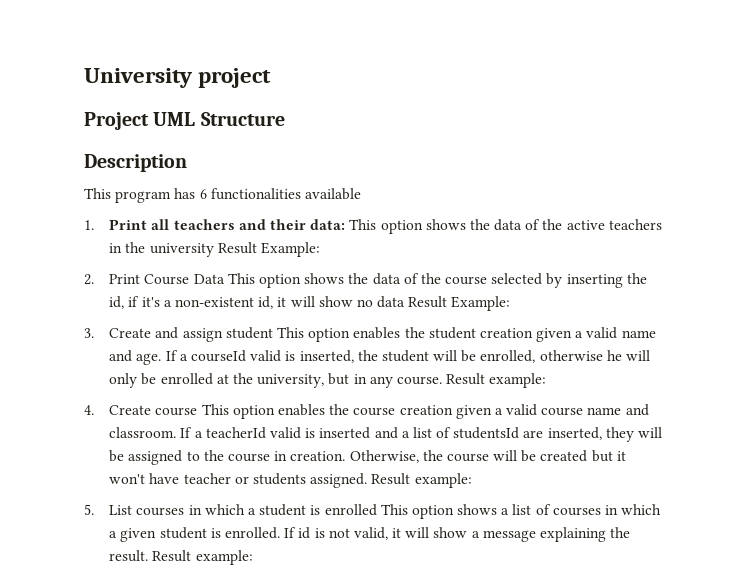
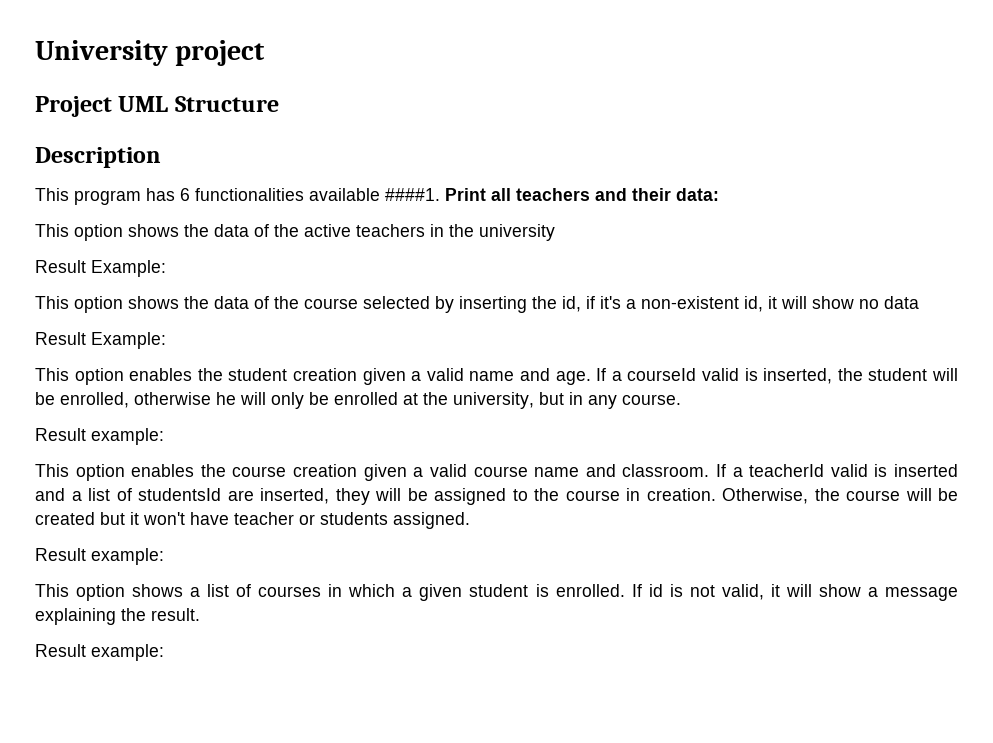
[84,220,94,230] // 1. -> [385,188,440,201] ####1.
(346, 224) none -> (719, 194) //
[217,242,320,257] [84,274,225,285] Result Example: // 2. Print Course Data -> [35,260,166,277] // Result Example: //
[408,296,511,311] [84,327,273,342] Result Example: // 3. Create and assign student -> [35,332,166,349] // Result Example: //
[446,373,547,388] [84,405,198,416] Result example: // 4. Create course -> [35,428,164,445] // Result example: //
[371,473,472,488] [84,504,377,516] Result example: // 5. List courses in which a student is enrolled -> [35,548,164,565] // Result example: //
(149, 556) none -> (200, 614) //

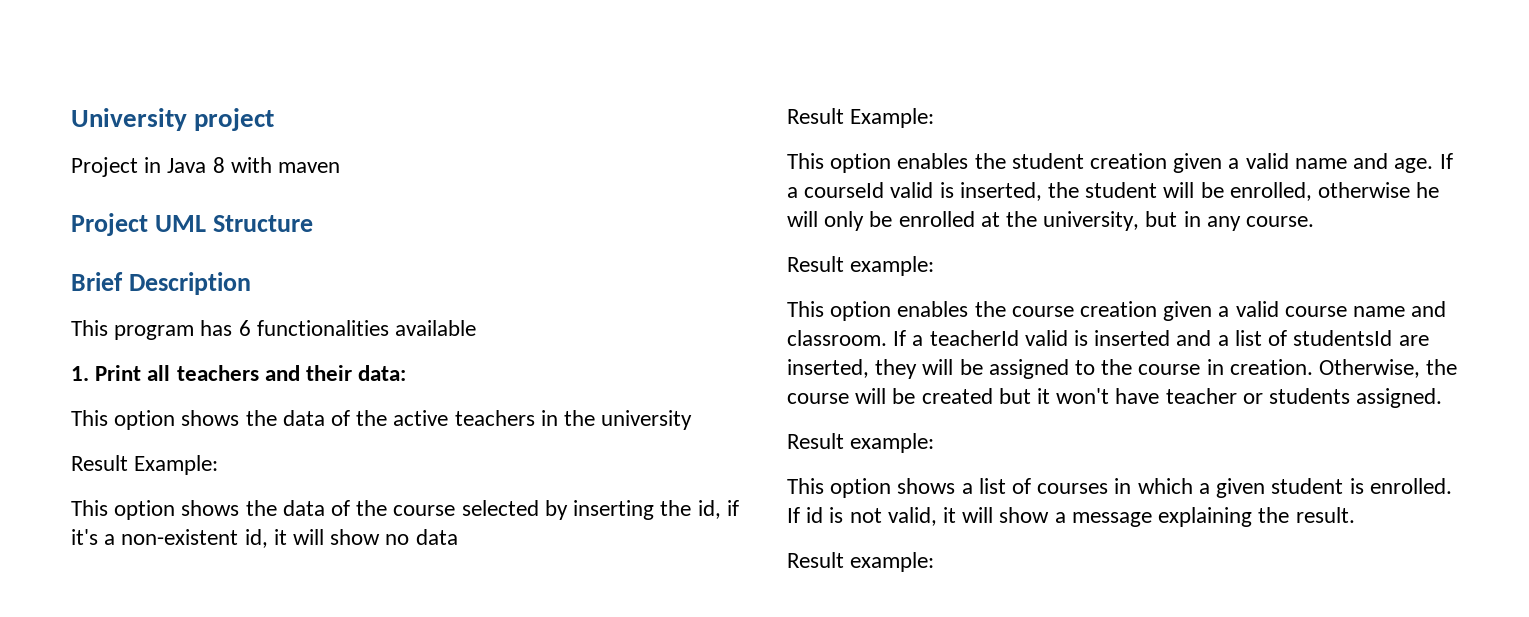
(266, 53) none -> [71,157,341,177] // Project in Java 8 with maven
(279, 104) none -> [71,272,123,291] Brief
[385,188,440,201] ####1. -> [71,366,89,381] // 1.

